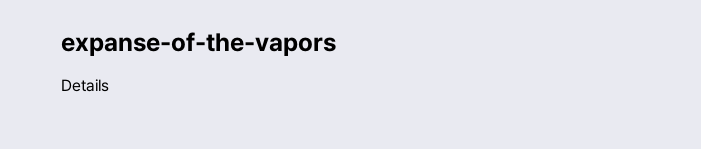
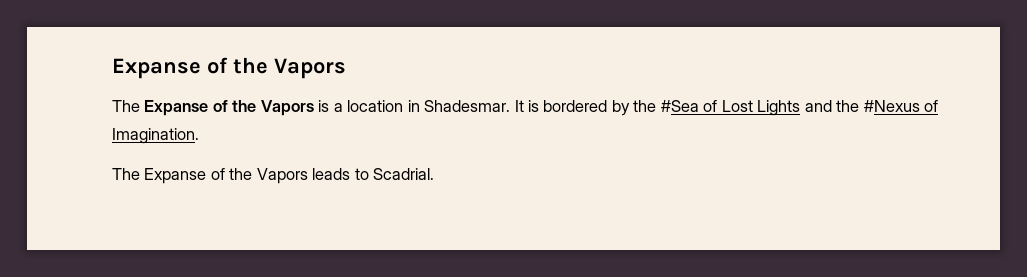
[61,32,336,56] [61,79,109,92] expanse-of-the-vapors // Details -> [112,57,346,79] [112,100,939,116] [112,128,199,144] [112,168,435,184] Expanse of the Vapors // The Expanse of the Vapors is a location in Shadesmar. It is bordered by the #Sea of Lost Lights and the #Nexus of Imagination. // The Expanse of the Vapors leads to Scadrial.

